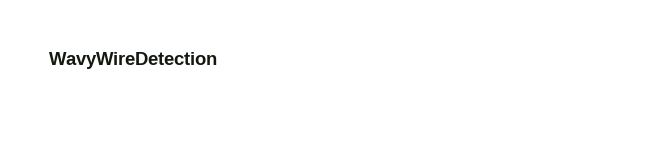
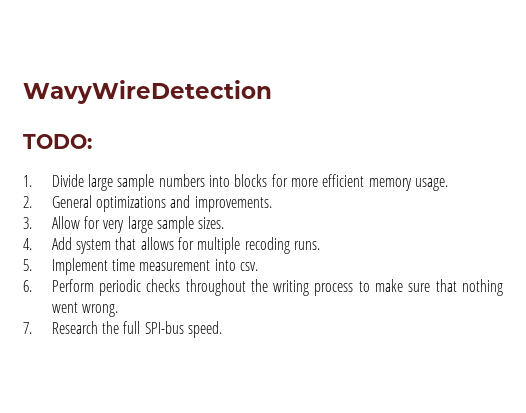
(217, 60) none -> [23,134,92,149] [23,174,448,191] [23,195,272,212] [23,216,225,233] [23,237,320,254] [23,258,258,275] [23,279,503,296] [51,302,118,317] [23,321,222,338] // TODO: // 1. Divide large sample numbers into blocks for more efficient memory usage. // 2. General optimizations and improvements. // 3. Allow for very large sample sizes. // 4. Add system that allows for multiple recoding runs. // 5. Implement time measurement into csv. // 6. Perform periodic checks throughout the writing process to make sure that nothing went wrong. // 7. Research the full SPI-bus speed.

